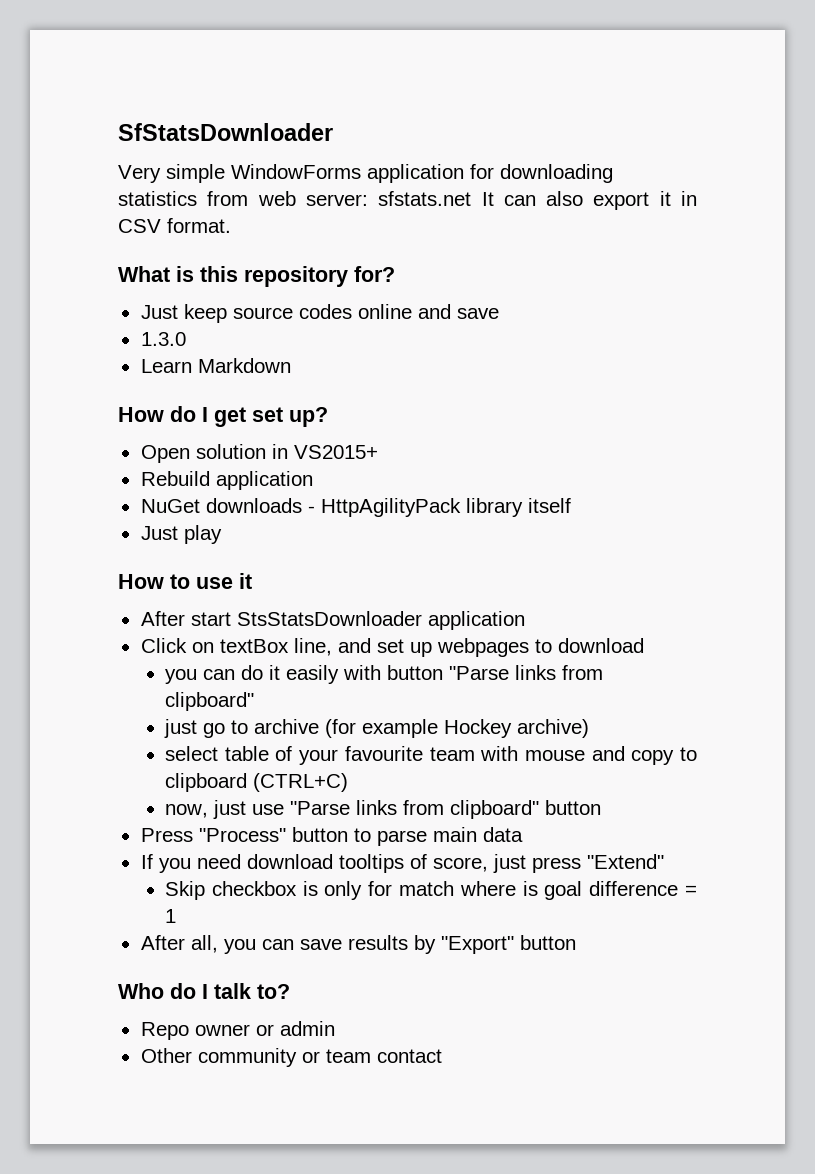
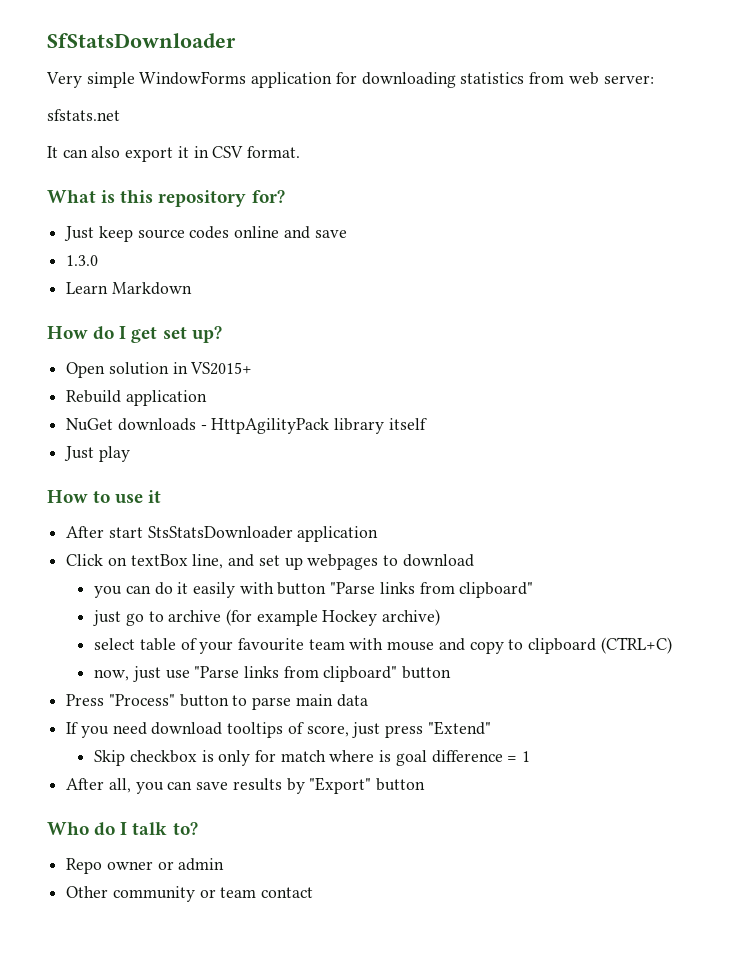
(368, 200) none -> (654, 79) //
(472, 198) none -> (120, 115) //

